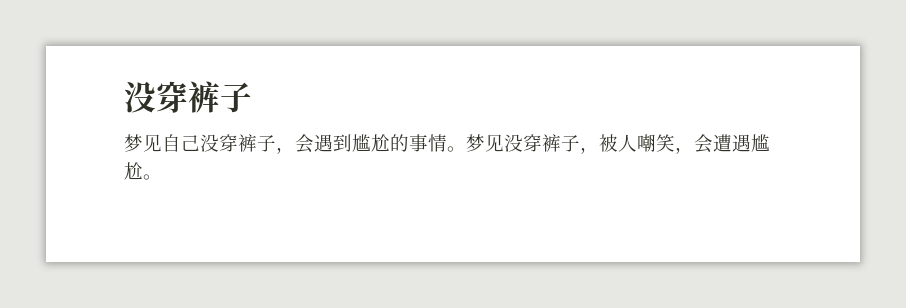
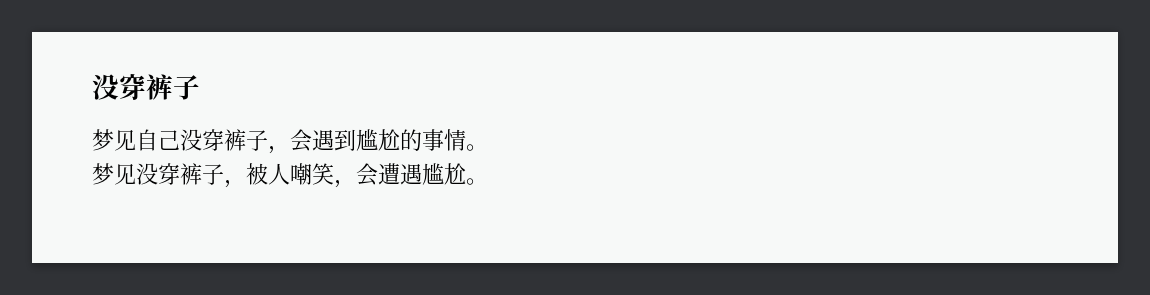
(466, 149) none -> (488, 147) //

